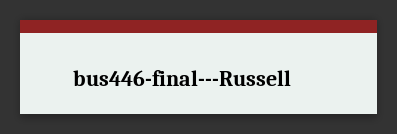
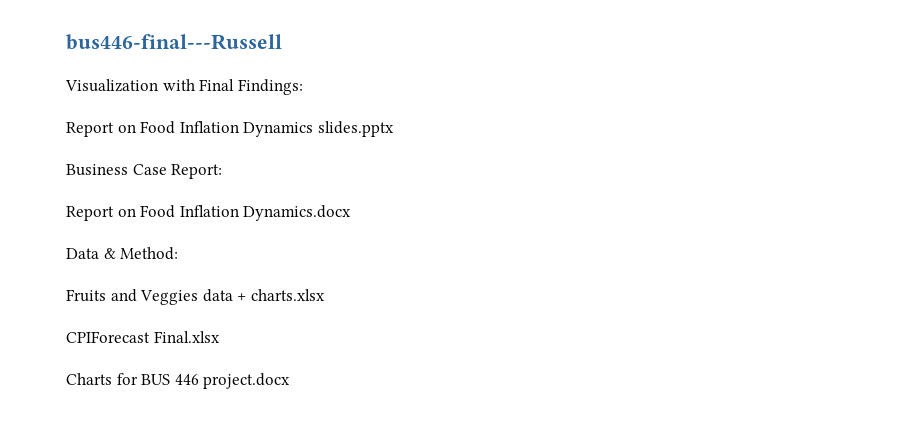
(291, 78) none -> [65,79,303,95] [66,121,394,137] [66,164,223,179] [66,205,352,221] [66,247,179,260] [66,289,325,305] [66,331,220,343] [66,373,291,389] // Visualization with Final Findings: // Report on Food Inflation Dynamics slides.pptx // Business Case Report: // Report on Food Inflation Dynamics.docx // Data & Method: // Fruits and Veggies data + charts.xlsx // CPIForecast Final.xlsx // Charts for BUS 446 project.docx

